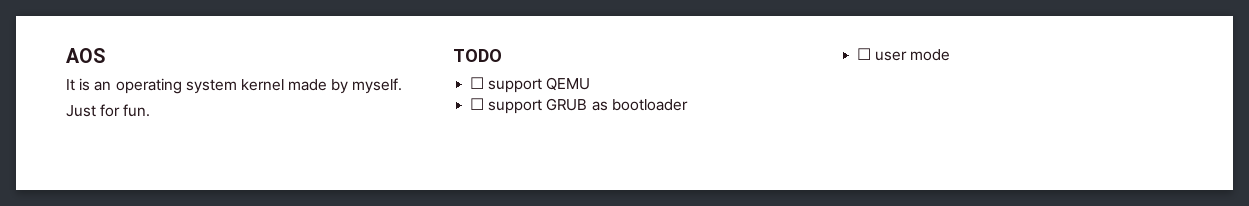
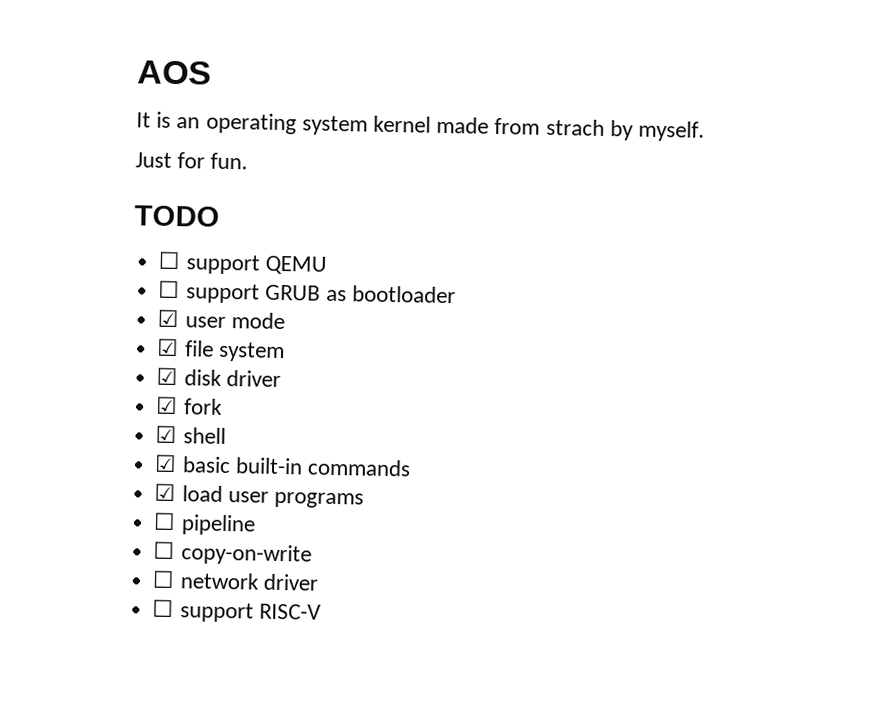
(328, 85) none -> [494,117,605,136] from strach
[857,48,872,60] ☐ -> [157,309,180,328] ☑
(951, 55) none -> [157,338,285,363] [156,367,281,387] [155,396,223,415] [155,425,226,444] [154,454,411,477] [154,483,364,509] [153,512,256,536] [153,541,312,566] [152,570,319,591] [152,599,321,623] // ☑ file system // ☑ disk driver // ☑ fork // ☑ shell // ☑ basic built-in commands // ☑ load user programs // ☐ pipeline // ☐ copy-on-write // ☐ network driver // ☐ support RISC-V

